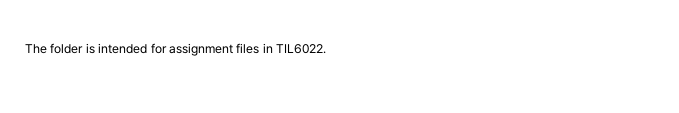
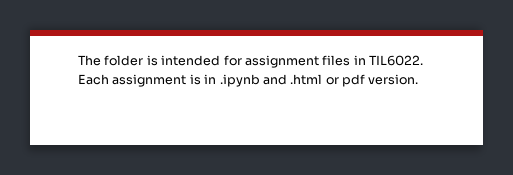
(326, 49) none -> [78,74,419,87] Each assignment is in .ipynb and .html or pdf version.

